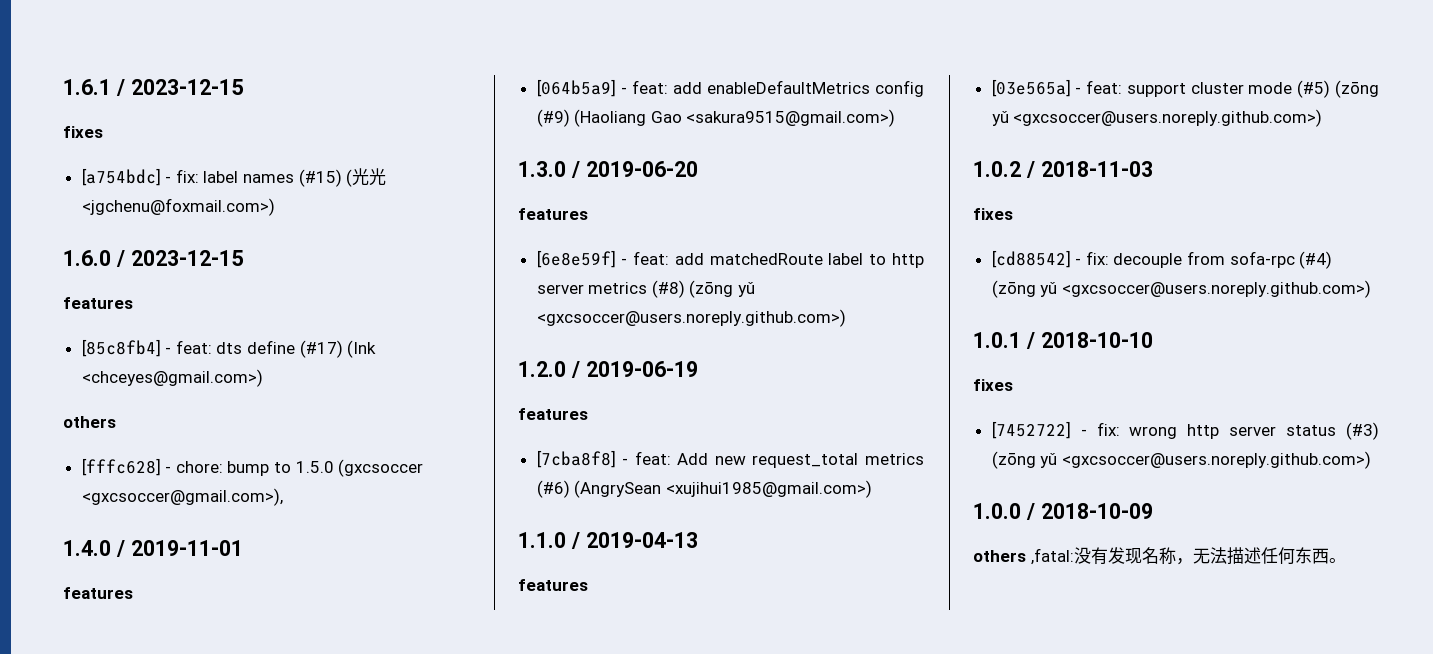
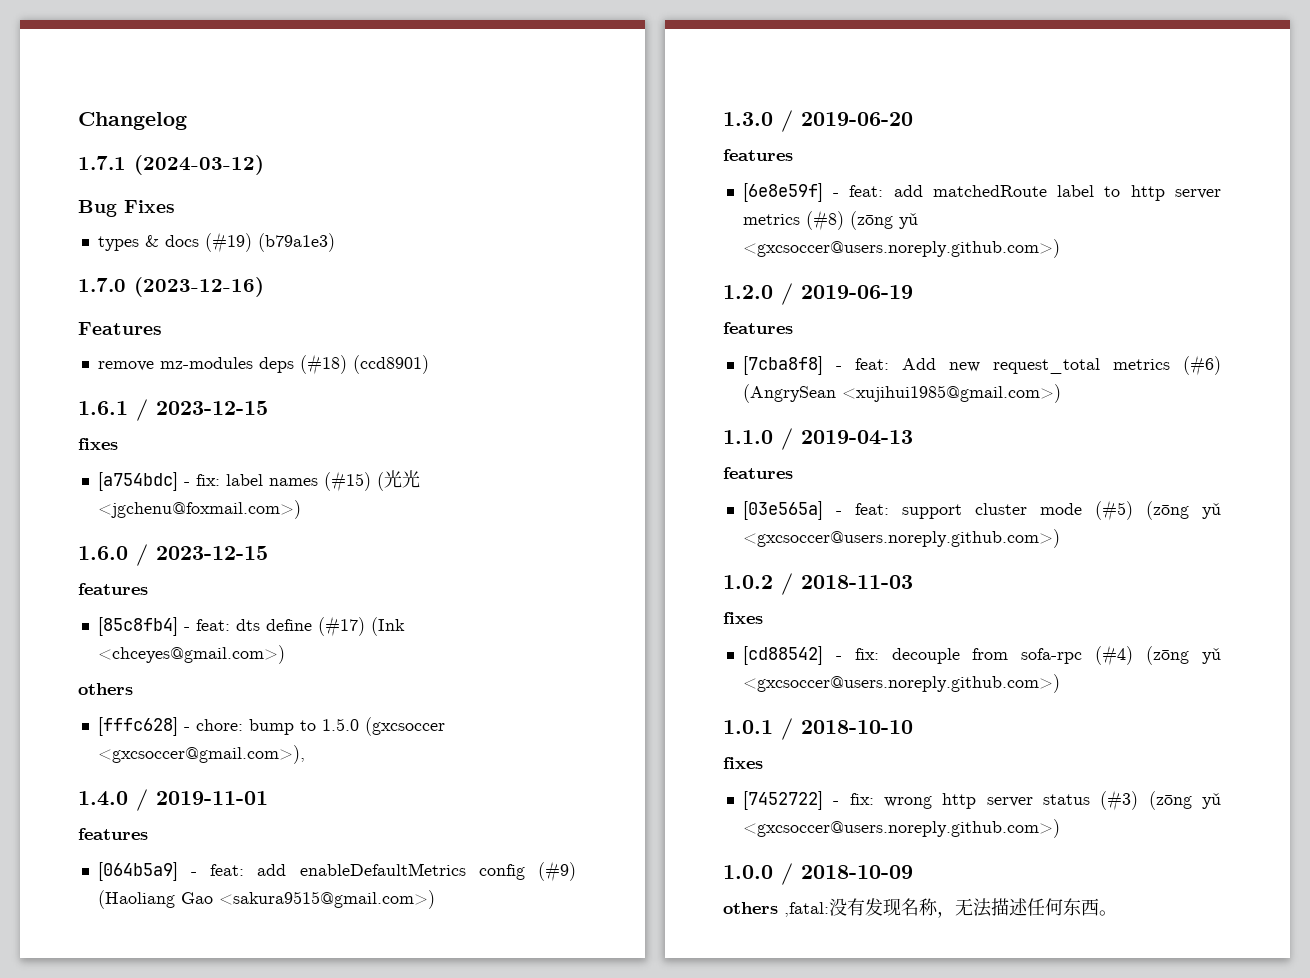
(63, 87) none -> [78,112,187,130] [78,155,264,175] [78,200,175,217] [97,232,335,253] [78,277,264,297] [78,322,162,335] [97,354,429,375] Changelog // 1.7.1 (2024-03-12) // Bug Fixes // types & docs (#19) (b79a1e3) // 1.7.0 (2023-12-16) // Features // remove mz-modules deps (#18) (ccd8901) //

